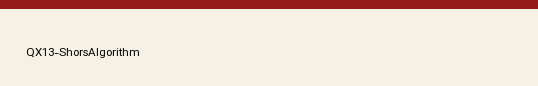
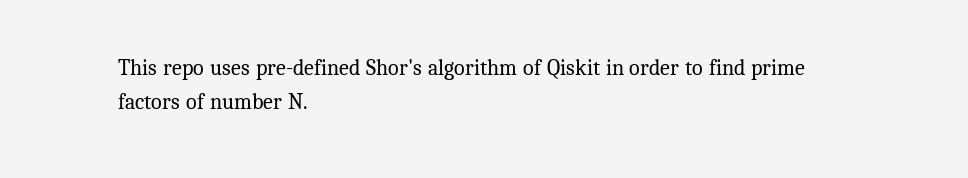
[26,48,140,58] QX13-ShorsAlgorithm -> [118,59,806,80] [118,93,308,109] This repo uses pre-defined Shor's algorithm of Qiskit in order to find prime factors of number N.

